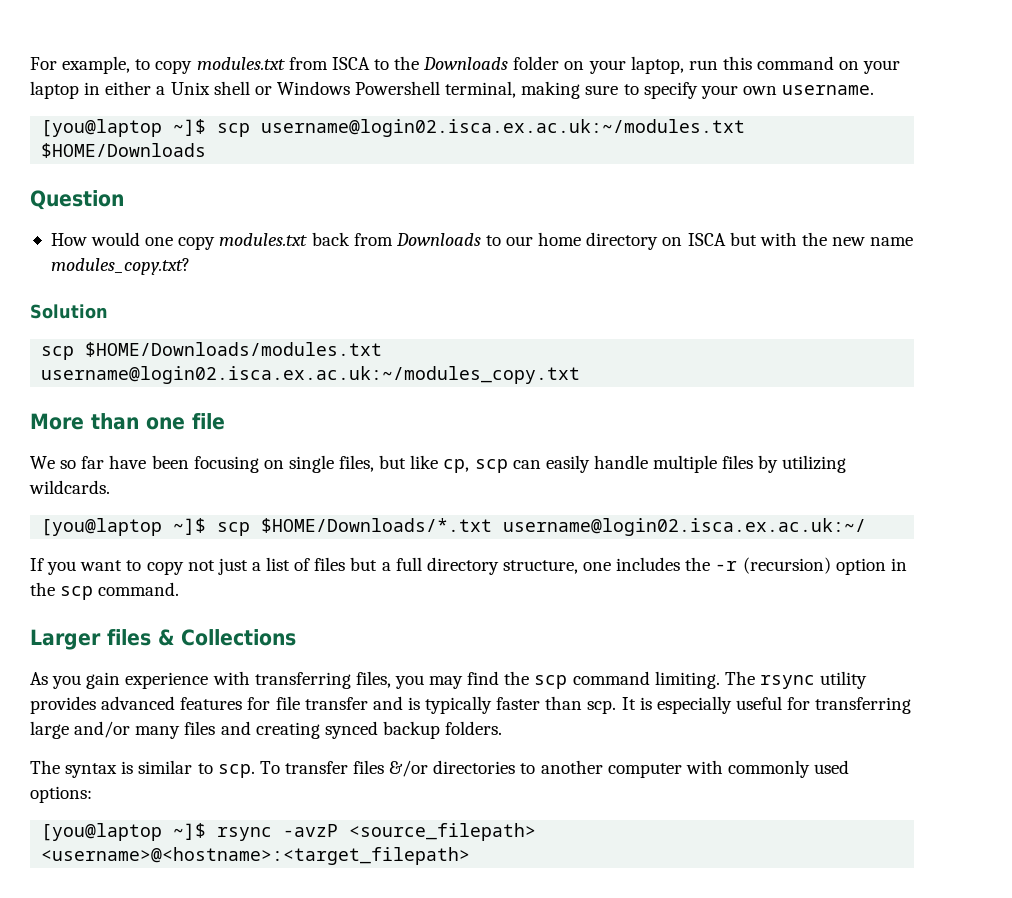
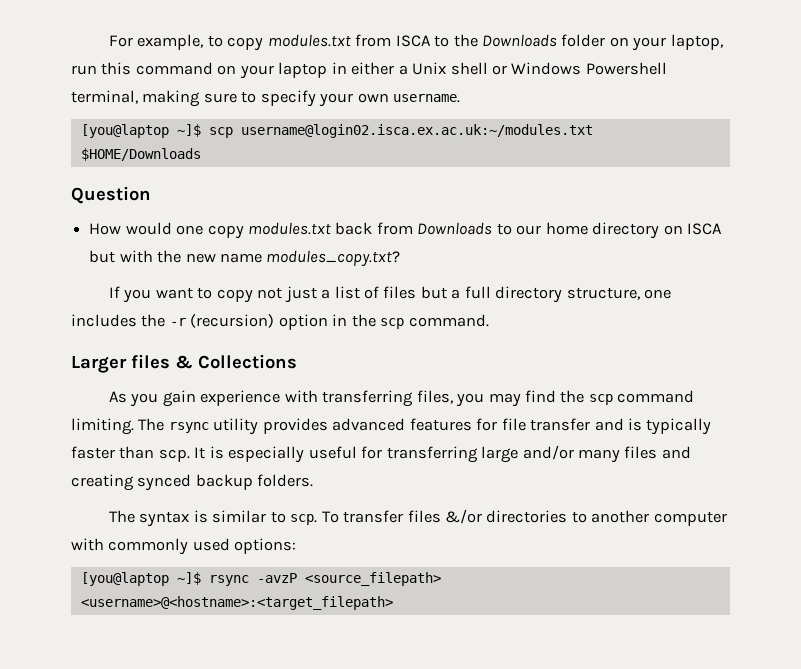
[30,304,108,319] [41,342,383,360] [41,366,581,384] [30,413,225,430] [30,455,847,473] [29,480,110,494] [41,518,867,536] // Solution // scp $HOME/Downloads/modules.txt username@login02.isca.ex.ac.uk:~/modules_copy.txt // More than one file // We so far have been focusing on single files, but like cp, scp can easily handle multiple files by utilizing wildcards. // [you@laptop ~]$ scp $HOME/Downloads/*.txt username@login02.isca.ex.ac.uk:~/ -> (401, 258) none

